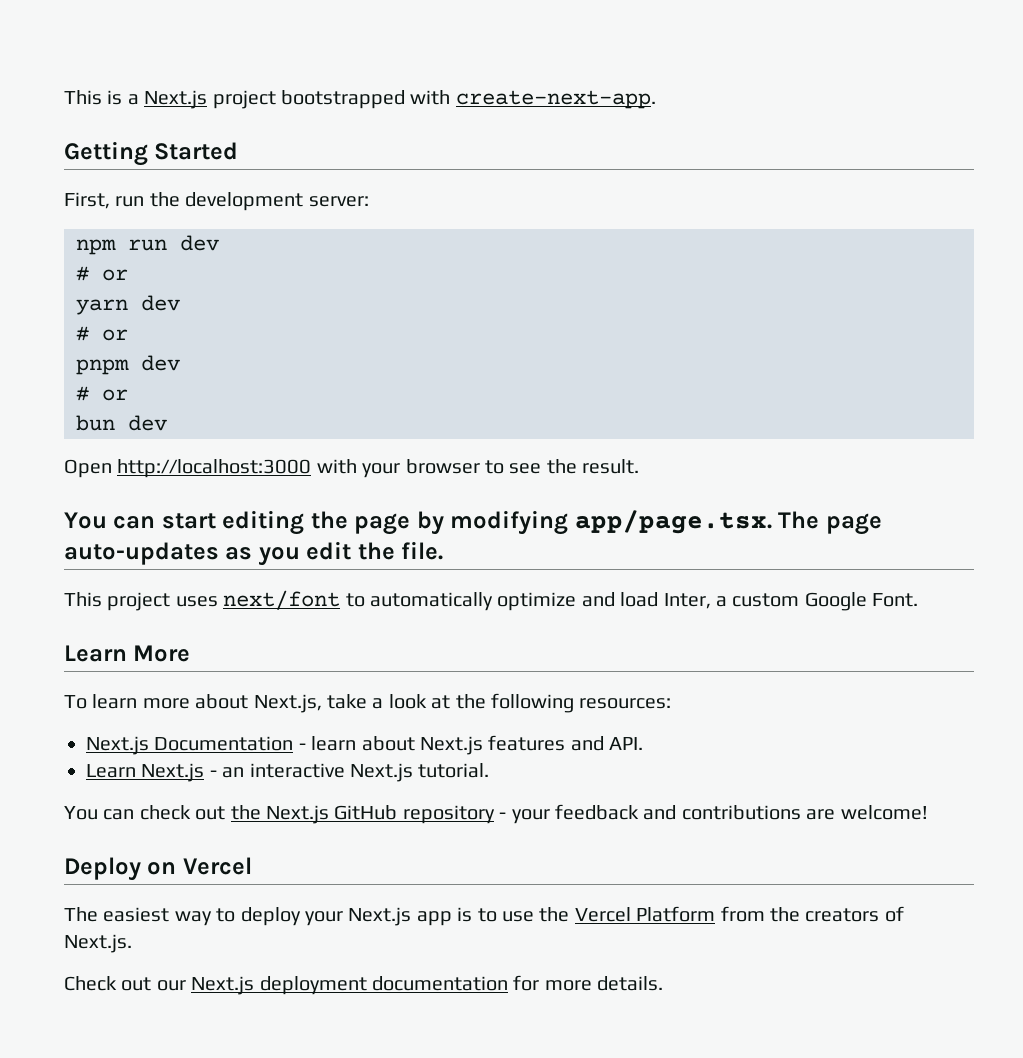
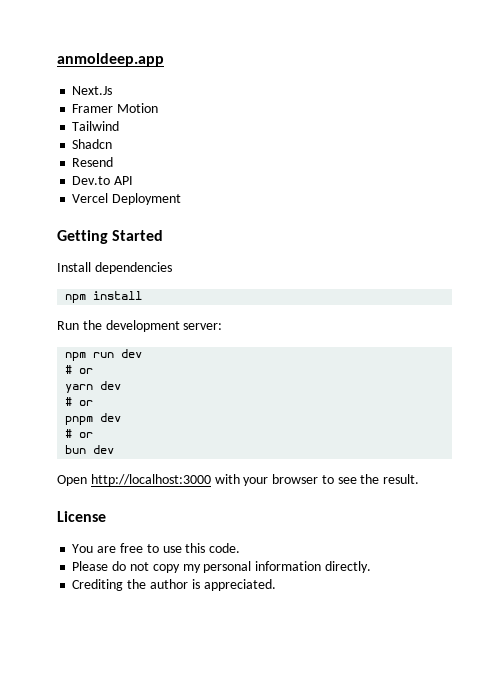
[64,90,656,109] [64,141,239,166] [64,192,145,209] This is a Next.js project bootstrapped with create-next-app. // Getting Started // First, run -> [57,53,164,67] [72,86,113,95] [72,103,159,113] [72,121,120,131] [72,139,113,149] [72,157,114,167] [72,176,134,185] [72,193,182,205] [57,230,164,244] [57,262,172,274] [65,291,143,303] [57,321,79,330] anmoldeep.app // Next.Js // Framer Motion // Tailwind // Shadcn // Resend // Dev.to API // Vercel Deployment // Getting Started // Install dependencies // npm install // Run
[64,510,882,535] [64,541,444,566] [64,590,919,611] [64,645,191,662] [64,693,672,713] [86,735,644,755] [86,763,490,782] [64,804,928,824] [64,857,252,881] [64,906,904,926] [64,934,132,953] [64,975,664,995] You can start editing the page by modifying app/page.tsx. The page auto-updates as you edit the file. // This project uses next/font to automatically optimize and load Inter, a custom Google Font. // Learn More // To learn more about Next.js, take a look at the following resources: // Next.js Documentation - learn about Next.js features and API. // Learn Next.js - an interactive Next.js tutorial. // You can check out the Next.js GitHub repository - your feedback and contributions are welcome! // Deploy on Vercel // The easiest way to deploy your Next.js app is to use the Vercel Platform from the creators of Next.js. // Check out our Next.js deployment documentation for more details. -> [57,511,106,522] [72,543,241,553] [72,561,371,573] [72,579,276,591] License // You are free to use this code. // Please do not copy my personal information directly. // Crediting the author is appreciated.

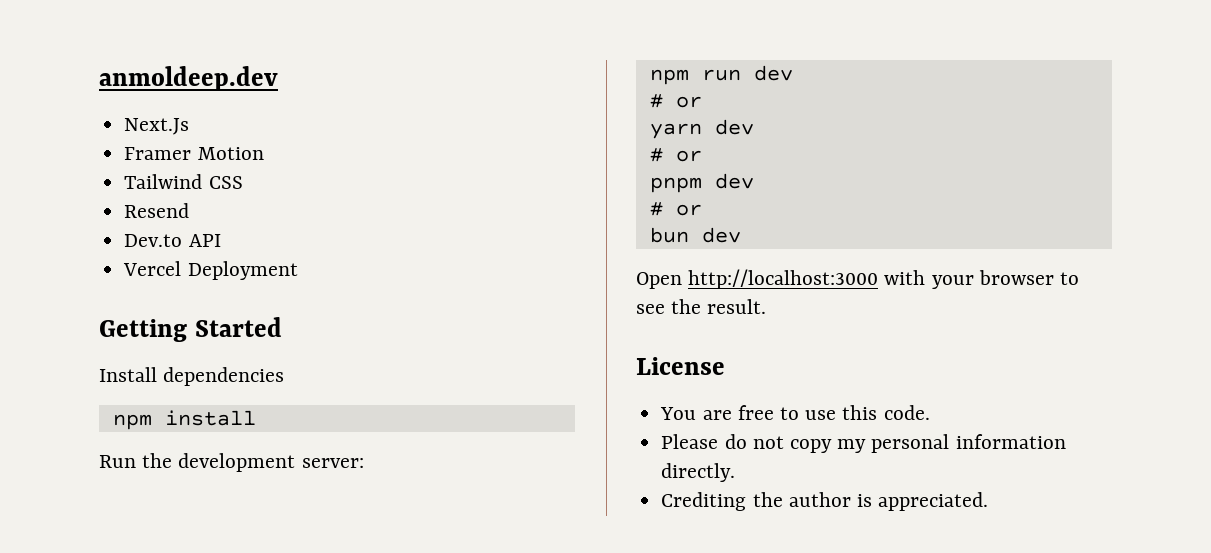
[57,53,164,67] anmoldeep.app -> [99,66,278,91] anmoldeep.dev
[72,139,113,149] // Shadcn -> [208,176,243,189] CSS

